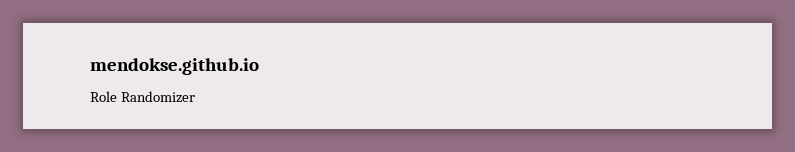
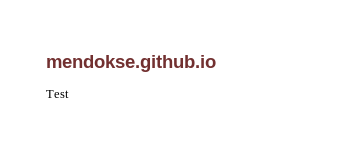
[90,91,195,103] Role Randomizer -> [46,90,69,98] Test

